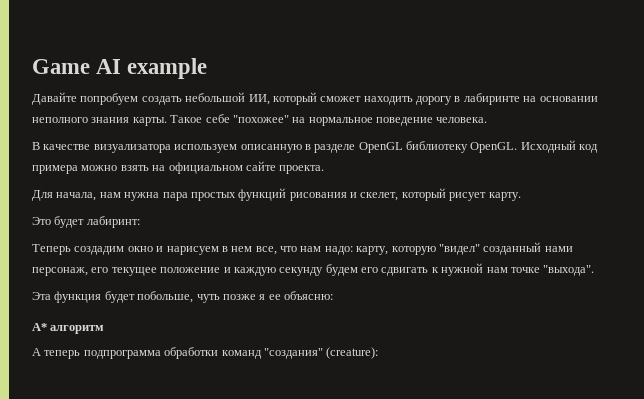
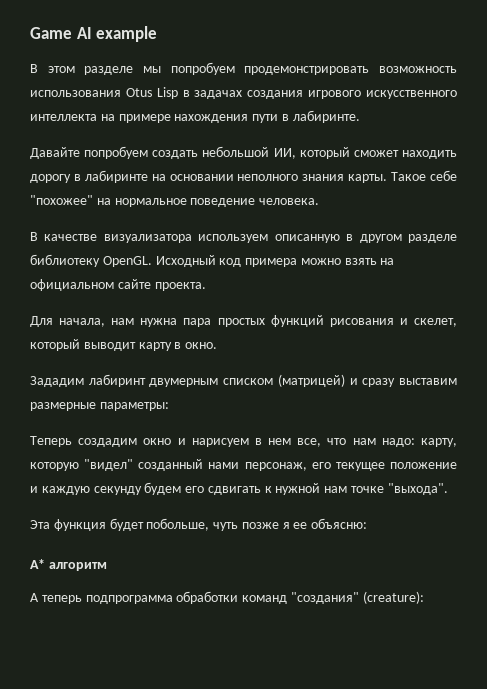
(208, 68) none -> [30,62,457,75] [30,87,457,99] [30,110,360,123] // В этом разделе мы попробуем продемонстрировать возможность использования Otus Lisp в задачах создания игрового искусственного интеллекта на примере нахождения пути в лабиринте.
[314,142,403,153] разделе OpenGL -> [359,234,457,243] другом разделе
[449,192,521,201] [32,216,140,228] рисует карту. // Это будет лабиринт: -> [83,342,218,351] [30,374,458,387] [30,402,169,411] выводит карту в окно. // Зададим лабиринт двумерным списком (матрицей) и сразу выставим размерные параметры:

